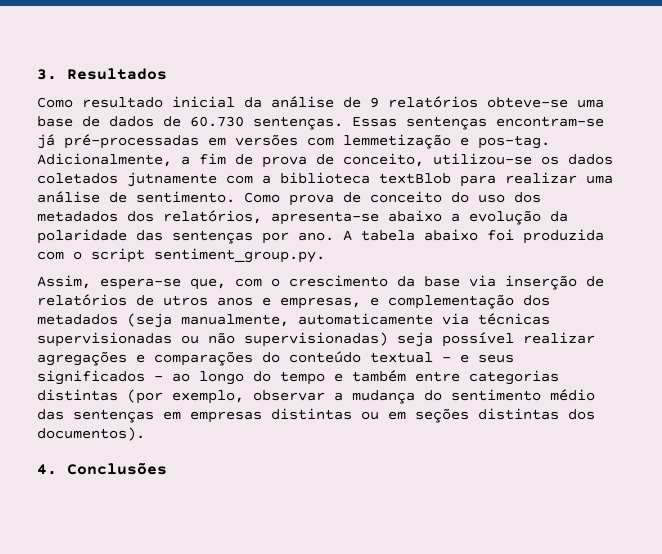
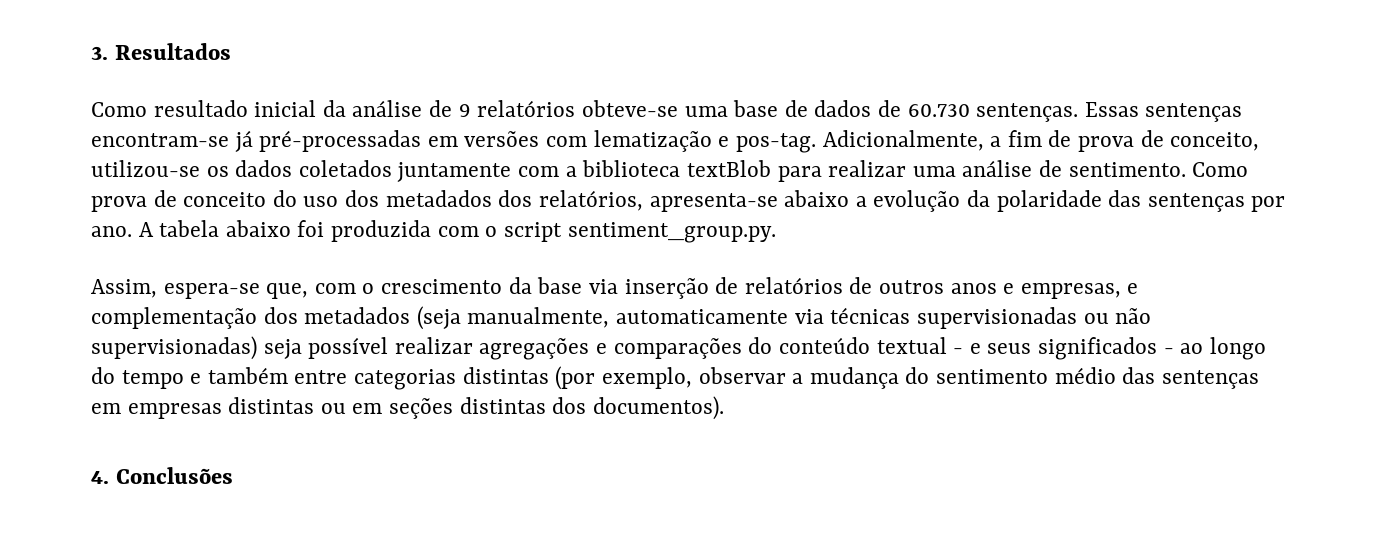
[343,134,451,149] lemmetização -> [593,130,712,152] lematização
[127,172,217,187] jutnamente -> [397,162,512,182] juntamente
[163,295,208,306] utros -> [878,280,944,294] outros

